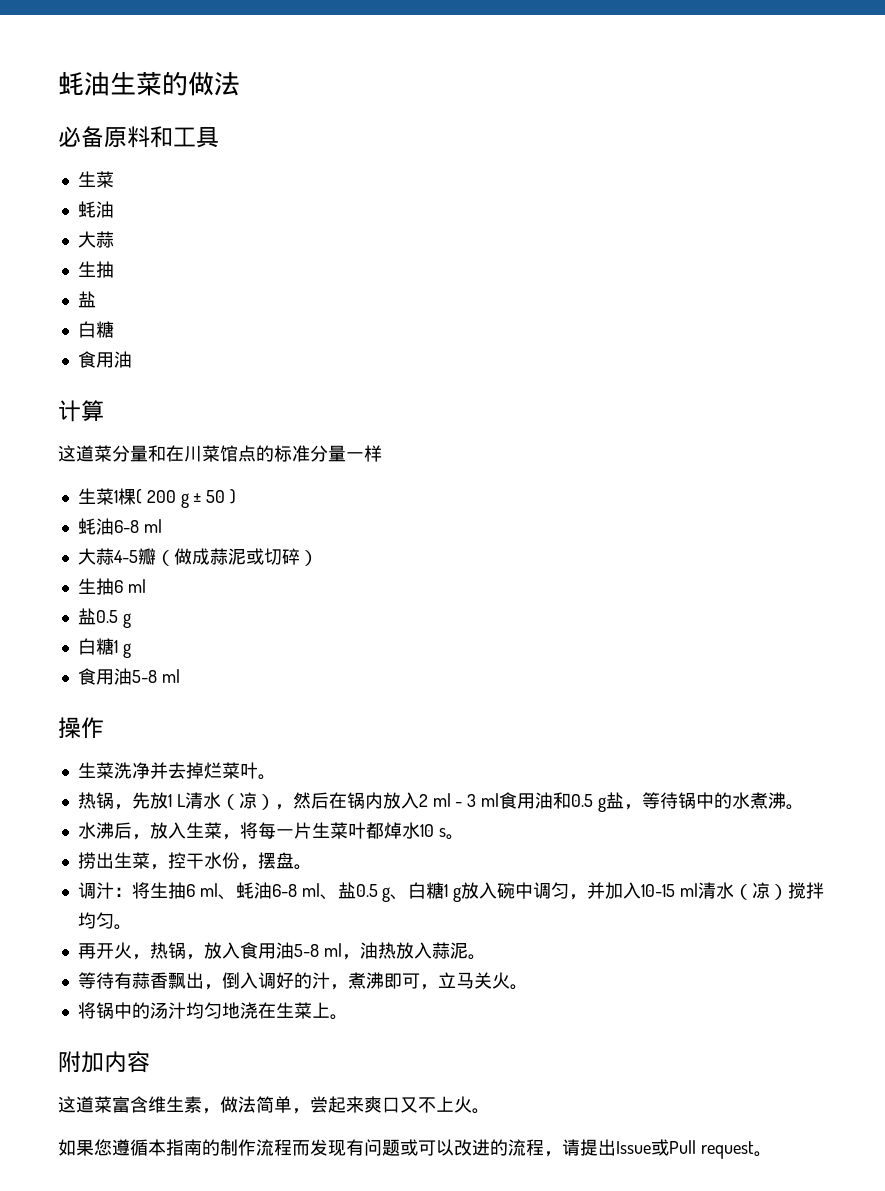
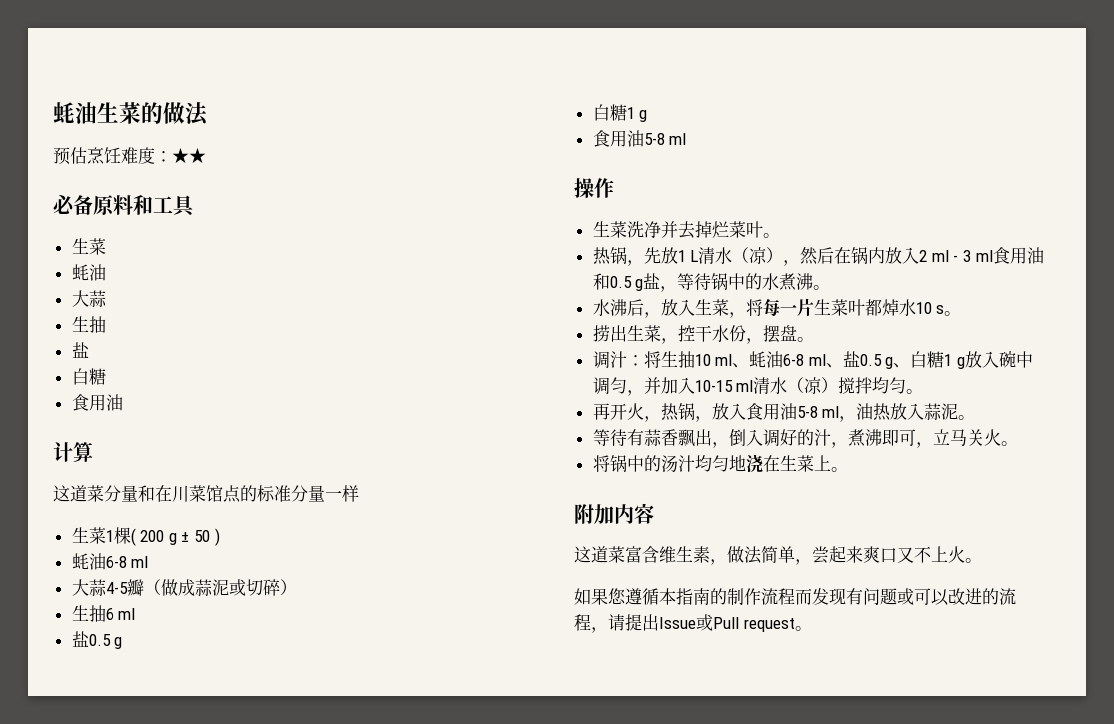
(240, 83) none -> [53,147,206,165] // 预估烹饪难度：★★
[185,884,195,897] 6 -> [694,354,711,366] 10

